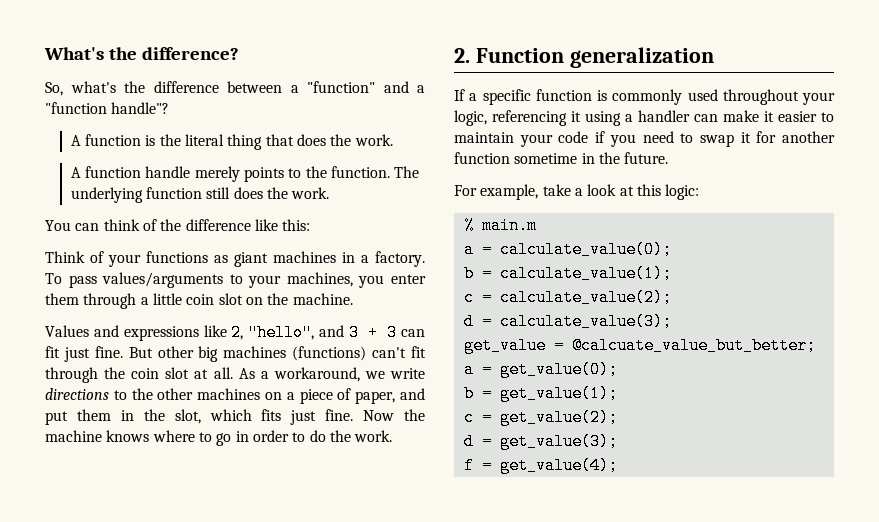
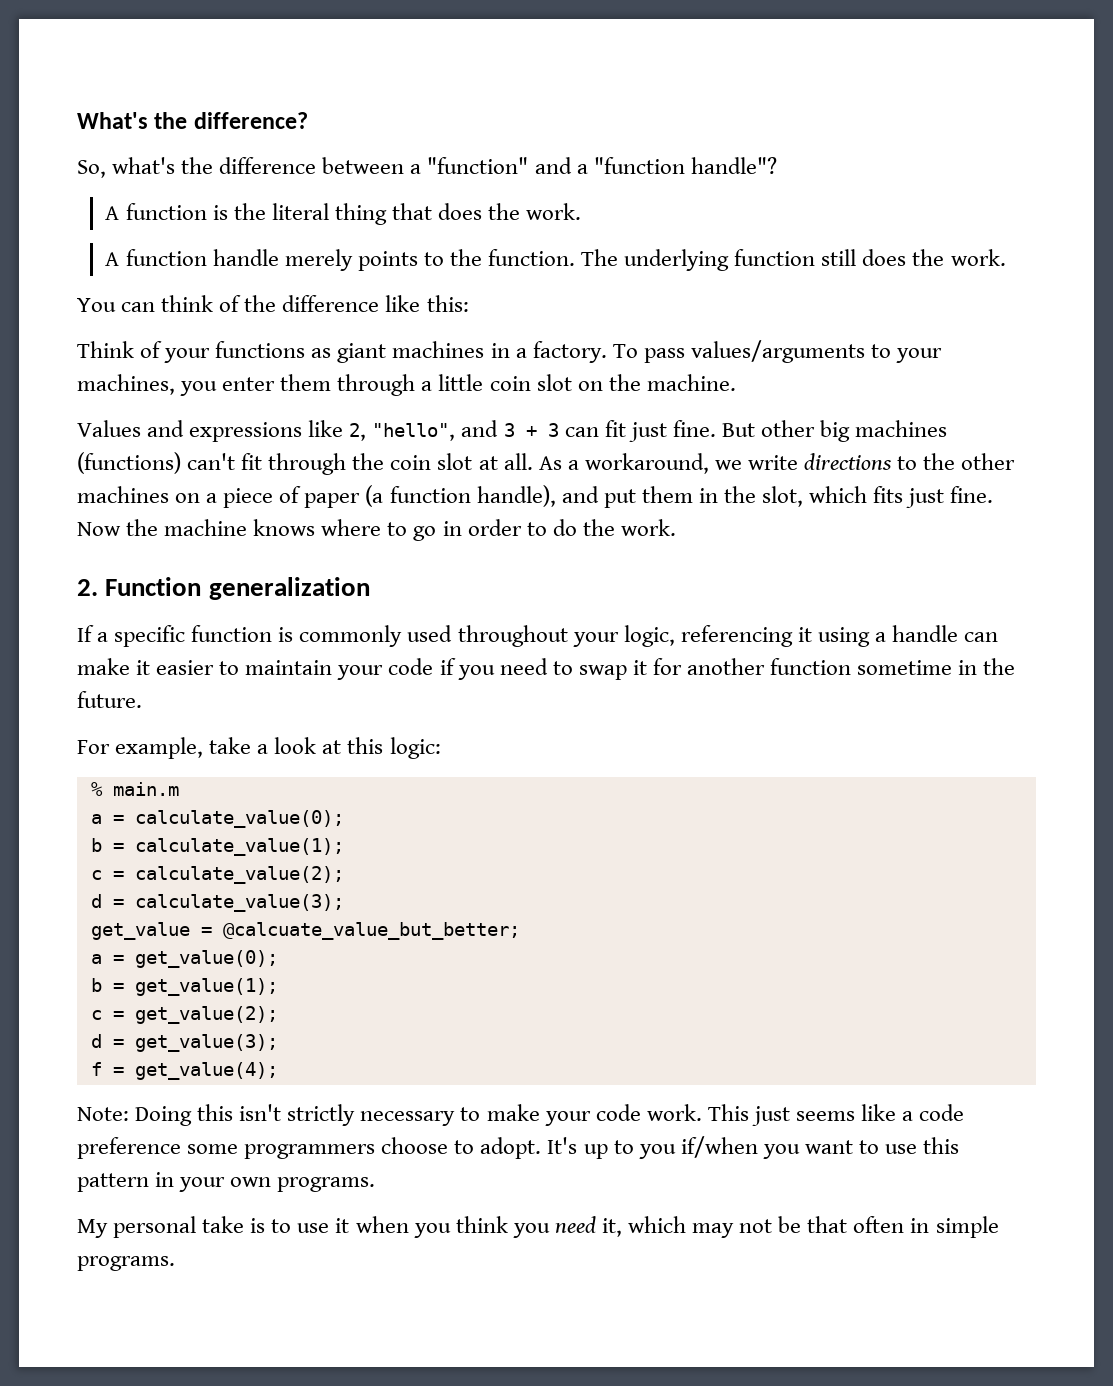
[355,391,396,404] paper, -> [304,485,556,508] paper (a function handle),
[638,110,690,122] handler -> [892,625,959,642] handle
(618, 465) none -> [77,1104,965,1126] [77,1136,960,1159] [77,1172,376,1192] [77,1216,999,1238] [77,1256,175,1271] // Note: Doing this isn't strictly necessary to make your code work. This just seems like a code preference some programmers choose to adopt. It's up to you if/when you want to use this pattern in your own programs. // My personal take is to use it when you think you need it, which may not be that often in simple programs.

